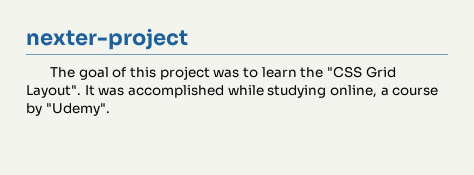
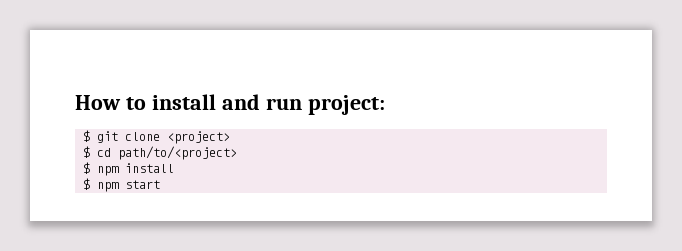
[26,28,188,50] [50,66,396,80] [26,85,439,98] [26,103,110,116] nexter-project // The goal of this project was to learn the "CSS Grid Layout". It was accomplished while studying online, a course by "Udemy". -> [75,94,385,115] [83,130,231,144] [83,146,238,160] [83,162,175,176] [83,178,161,192] How to install and run project: // $ git clone <project> // $ cd path/to/<project> // $ npm install // $ npm start

